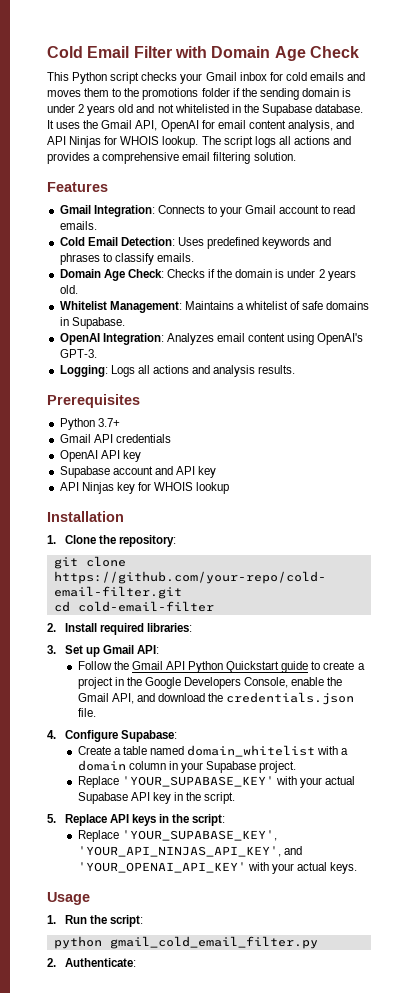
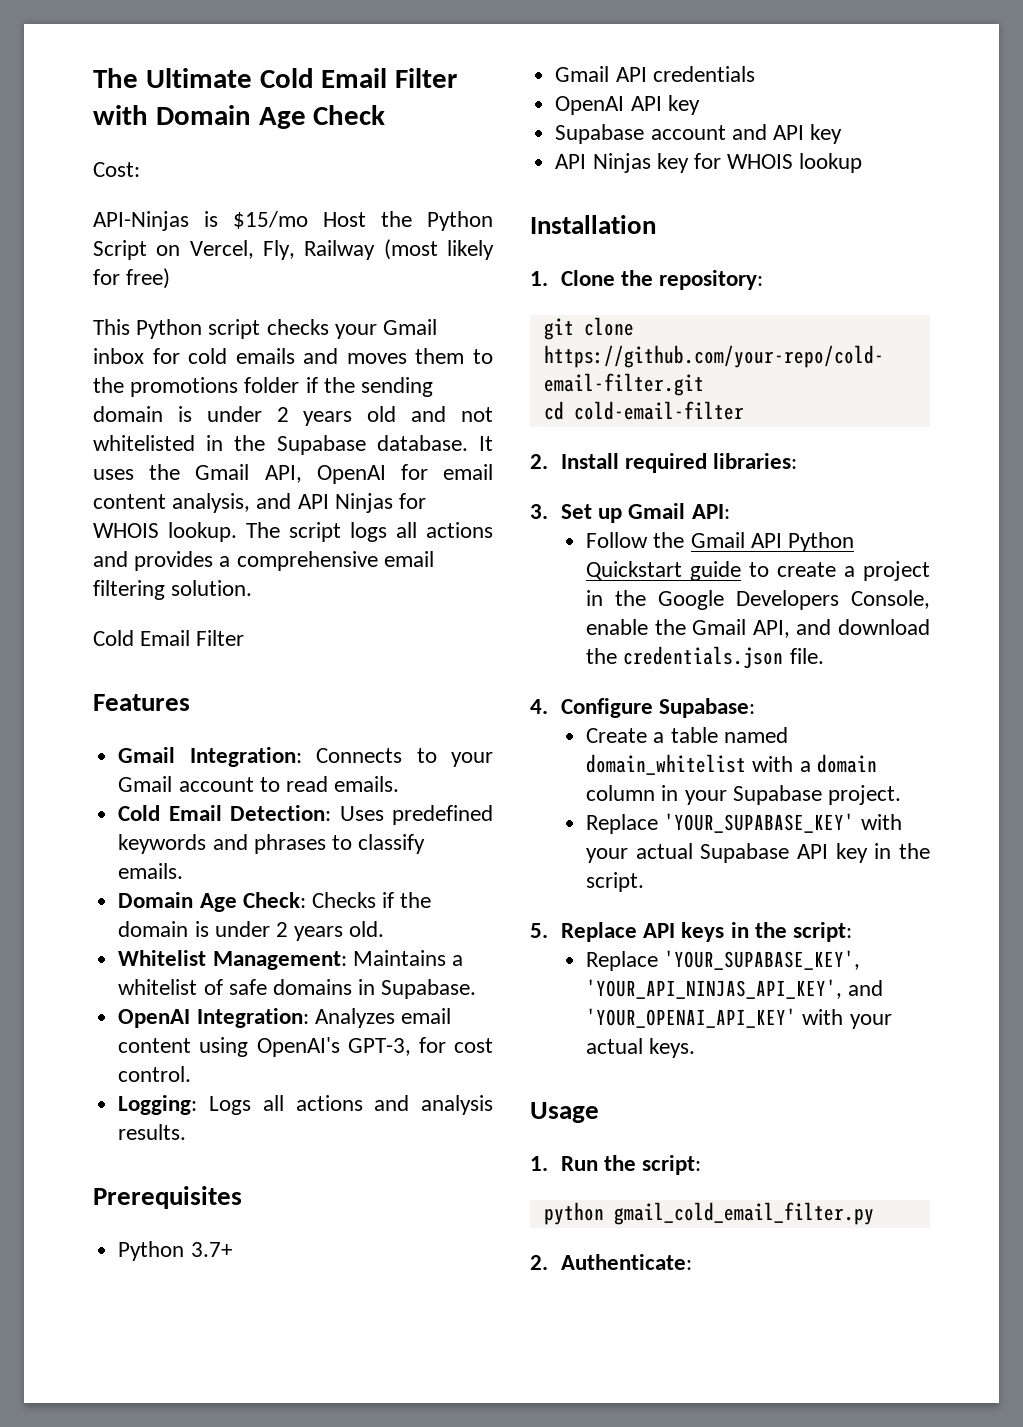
(47, 52) none -> [93,68,252,88] The Ultimate
(359, 52) none -> [93,162,140,177] [93,211,493,231] [93,239,494,260] [93,268,171,289] // Cost: // API-Ninjas is $15/mo Host the Python Script on Vercel, Fly, Railway (most likely for free)
(296, 156) none -> [93,630,245,646] // Cold Email Filter
[59,349,97,358] GPT-3. -> [347,1037,493,1056] [118,1066,192,1082] GPT-3, for cost control.

